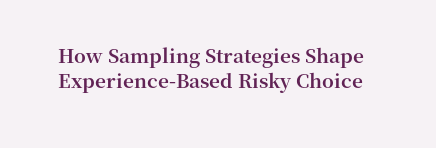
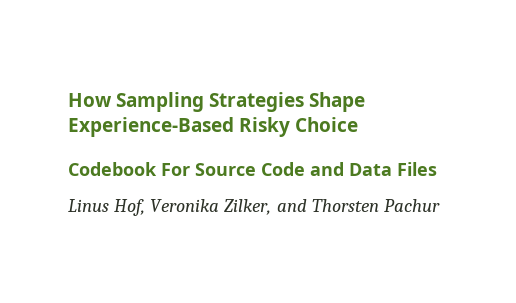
(364, 80) none -> [68,162,437,176] [68,199,440,216] // Codebook For Source Code and Data Files // Linus Hof, Veronika Zilker, and Thorsten Pachur

